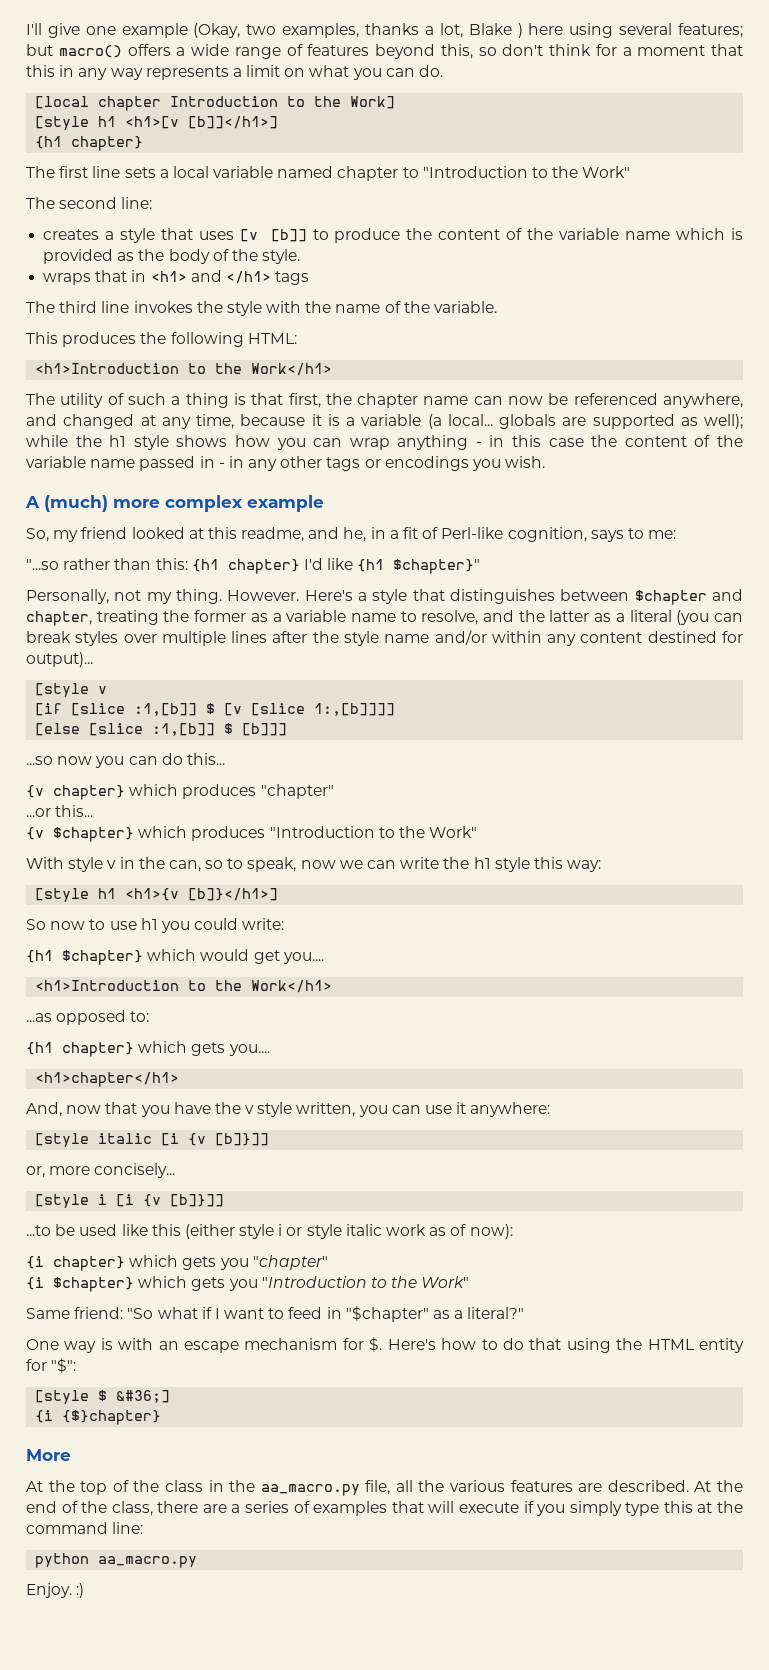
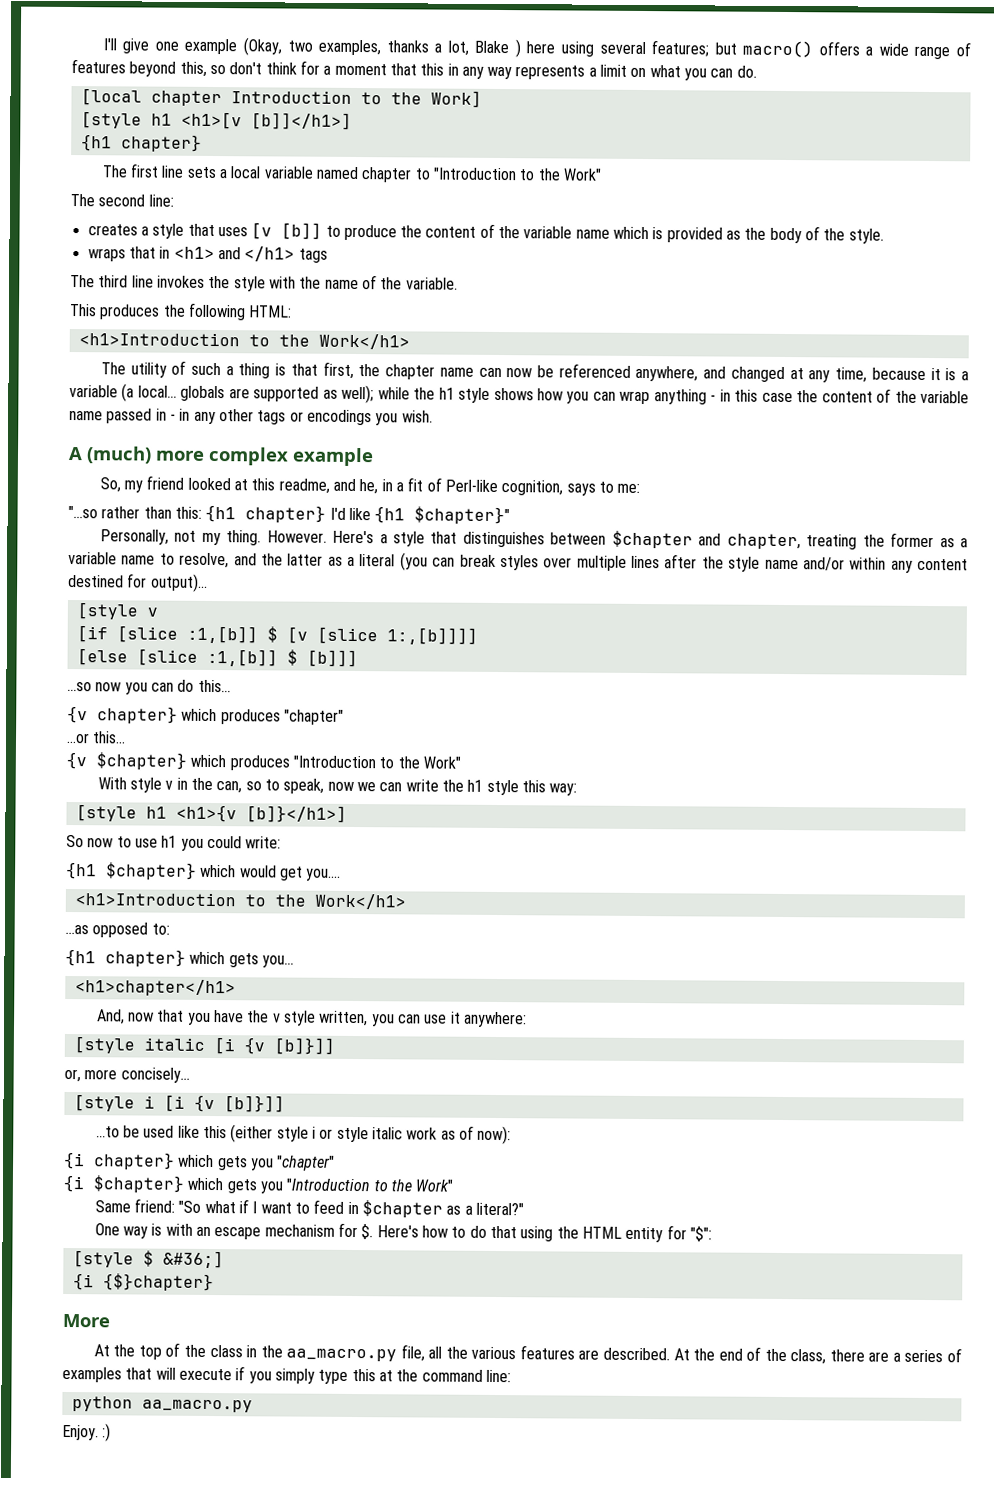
[228,1044,270,1056] you.... -> [261,955,294,968] you...
[345,1306,429,1322] "$chapter" -> [362,1200,444,1218] $chapter

